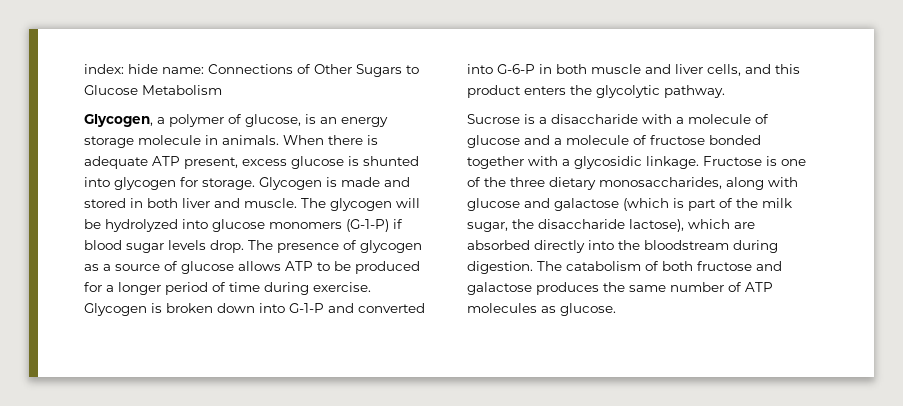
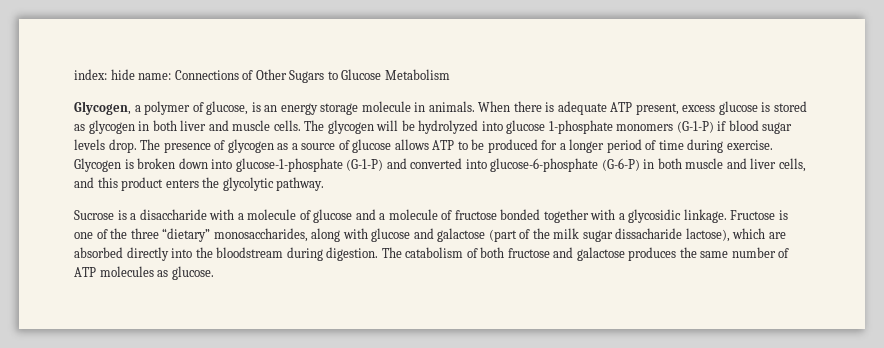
[363,156,419,166] [84,177,410,190] [84,198,126,208] shunted into glycogen for storage. Glycogen is made and stored -> [773,101,807,112] [74,120,135,134] stored as glycogen
[244,198,297,208] muscle. -> [232,120,301,131] muscle cells.
(265, 225) none -> [548,120,613,134] 1-phosphate
[289,303,324,313] G-1-P -> [235,158,384,172] glucose-1-phosphate (G-1-P)
[497,64,535,74] G-6-P -> [490,158,640,172] glucose-6-phosphate (G-6-P)
[549,177,596,190] dietary -> [162,228,211,242] “dietary”
[623,198,792,211] [467,219,625,232] (which is part of the milk sugar, the disaccharide -> [488,228,683,242] (part of the milk sugar dissacharide

